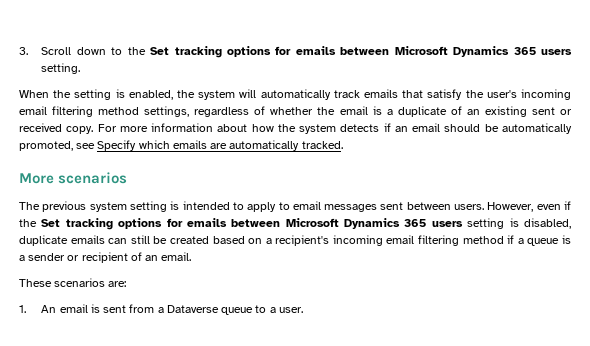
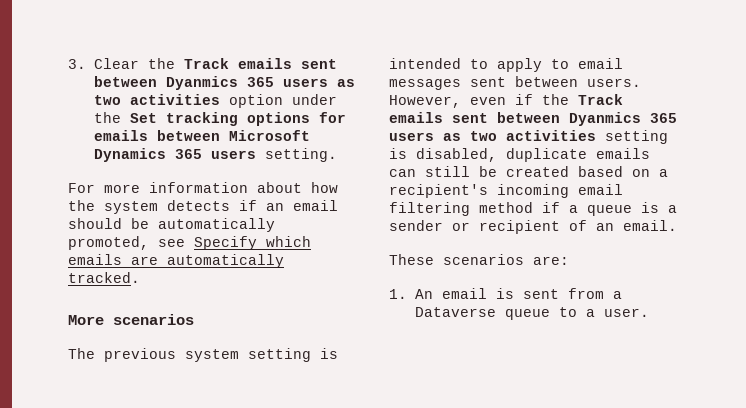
[41,47,123,55] Scroll down to -> [94,58,338,69] [94,76,356,90] [94,94,338,108] Clear the Track emails sent between Dyanmics 365 users as two activities option under
[19,89,571,100] [19,106,572,117] [19,123,94,134] When the setting is enabled, the system will automatically track emails that satisfy the user's incoming email filtering method settings, regardless of whether the email is a duplicate of an existing sent or received copy. -> (338, 155) none
[41,218,463,230] Set tracking options for emails between Microsoft Dynamics 365 users -> [578,94,623,105] [389,112,677,126] [389,130,596,141] Track emails sent between Dyanmics 365 users as two activities

